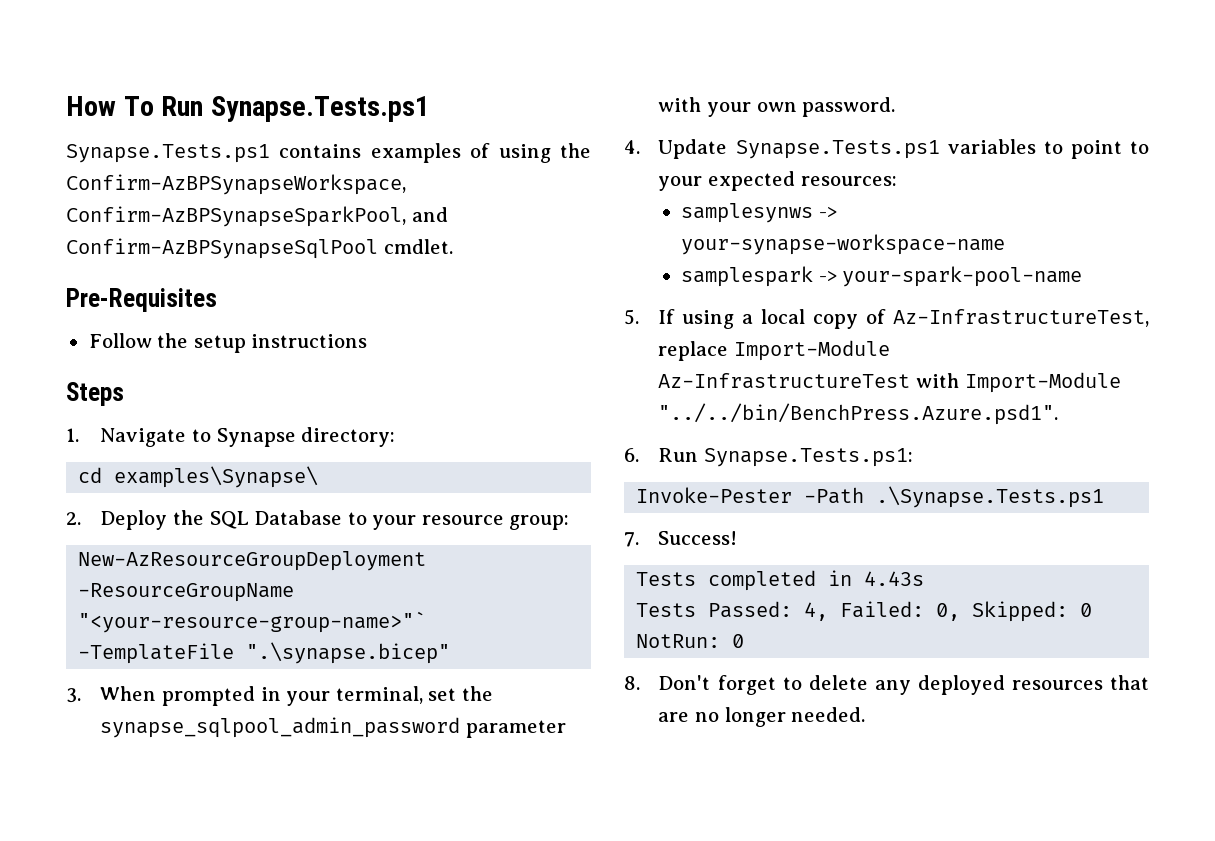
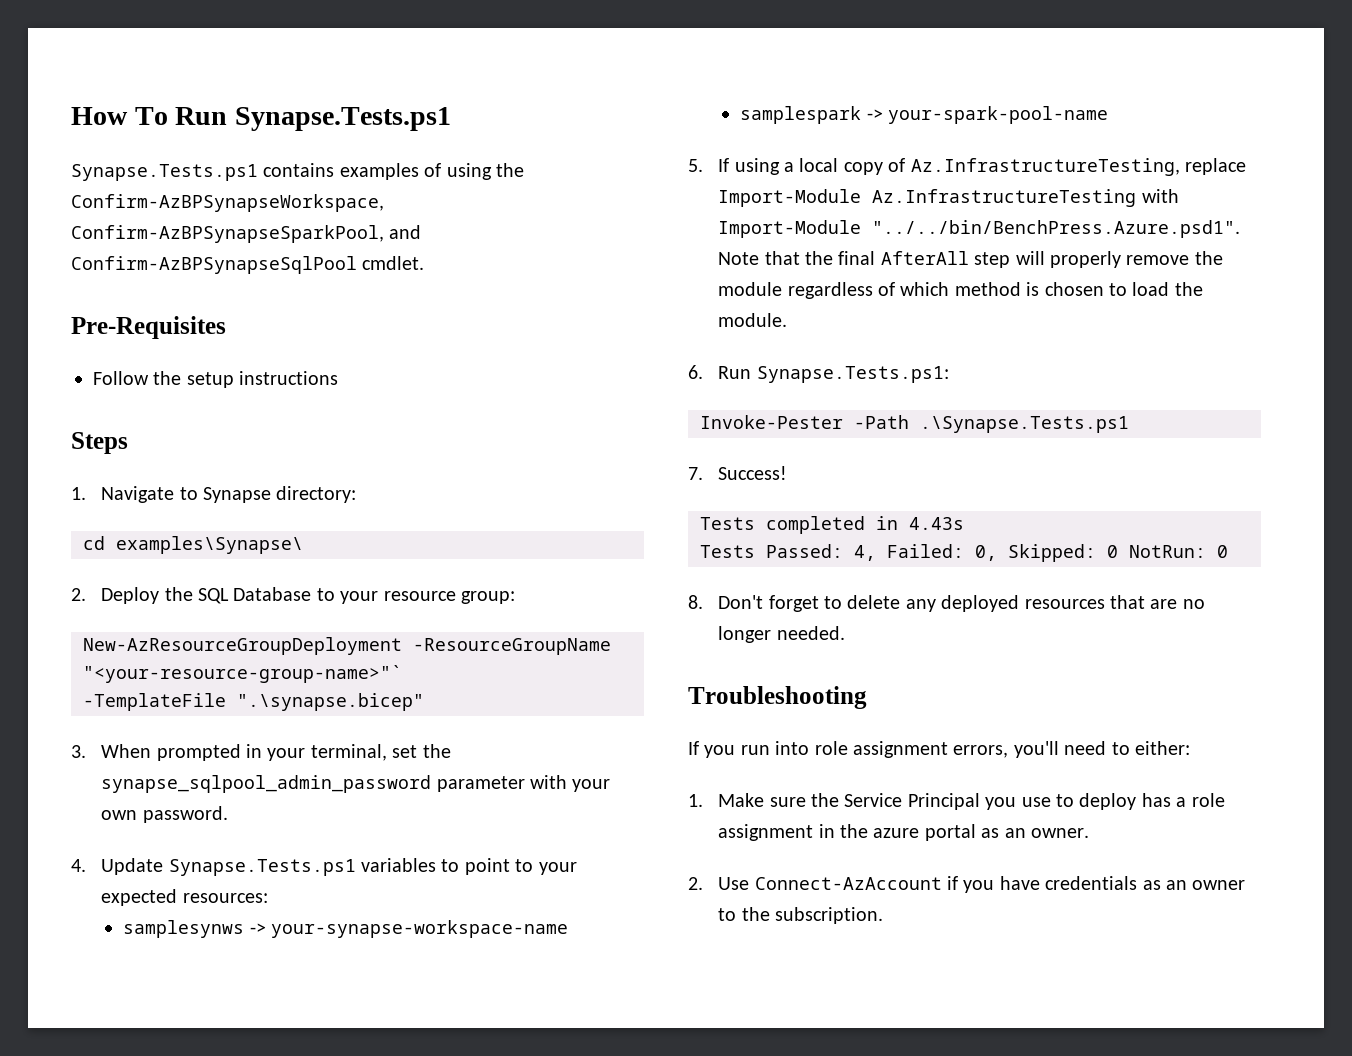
[893,309,1149,327] Az-InfrastructureTest, -> [910,158,1180,176] Az.InfrastructureTesting,
[658,373,911,389] Az-InfrastructureTest -> [872,189,1137,207] Az.InfrastructureTesting
(1059, 414) none -> [718,251,1223,268] [718,282,1203,299] [718,313,788,327] Note that the final AfterAll step will properly remove the module regardless of which method is chosen to load the module.
(866, 714) none -> [688,686,867,709] [688,741,1190,758] [688,793,1225,810] [718,824,1090,841] [688,876,1246,893] [718,907,884,924] // Troubleshooting // If you run into role assignment errors, you'll need to either: // 1. Make sure the Service Principal you use to deploy has a role assignment in the azure portal as an owner. // 2. Use Connect-AzAccount if you have credentials as an owner to the subscription.

